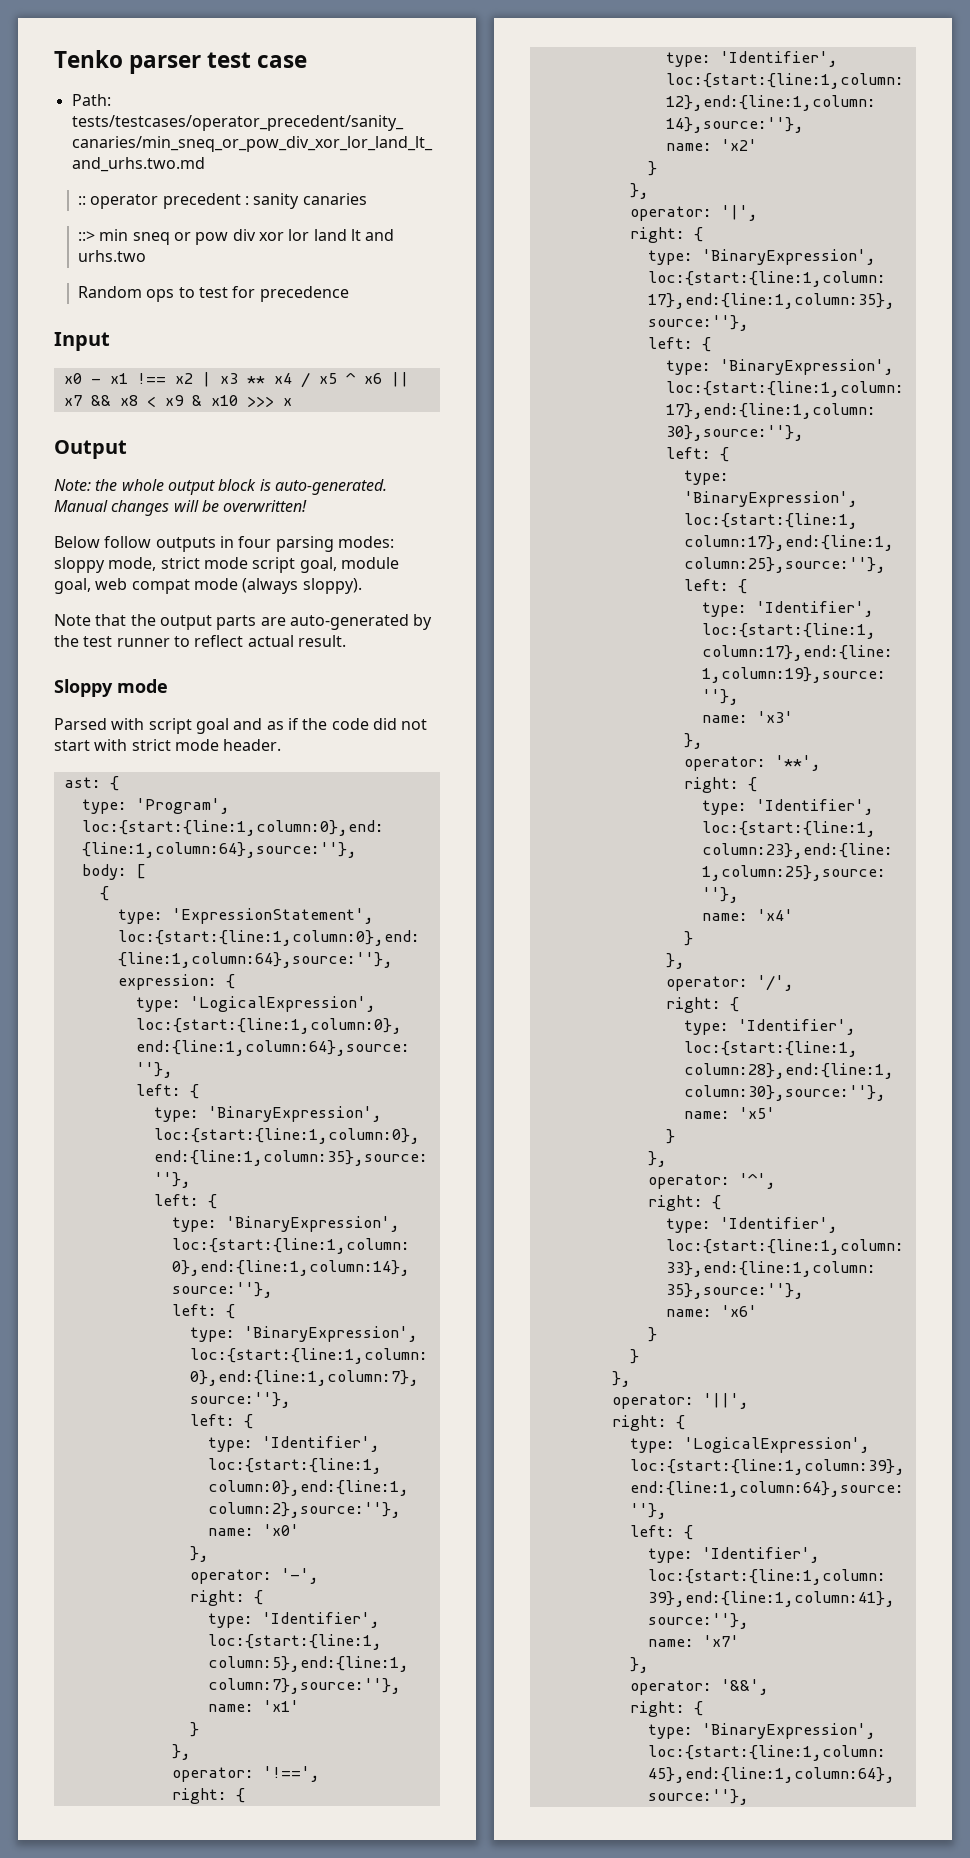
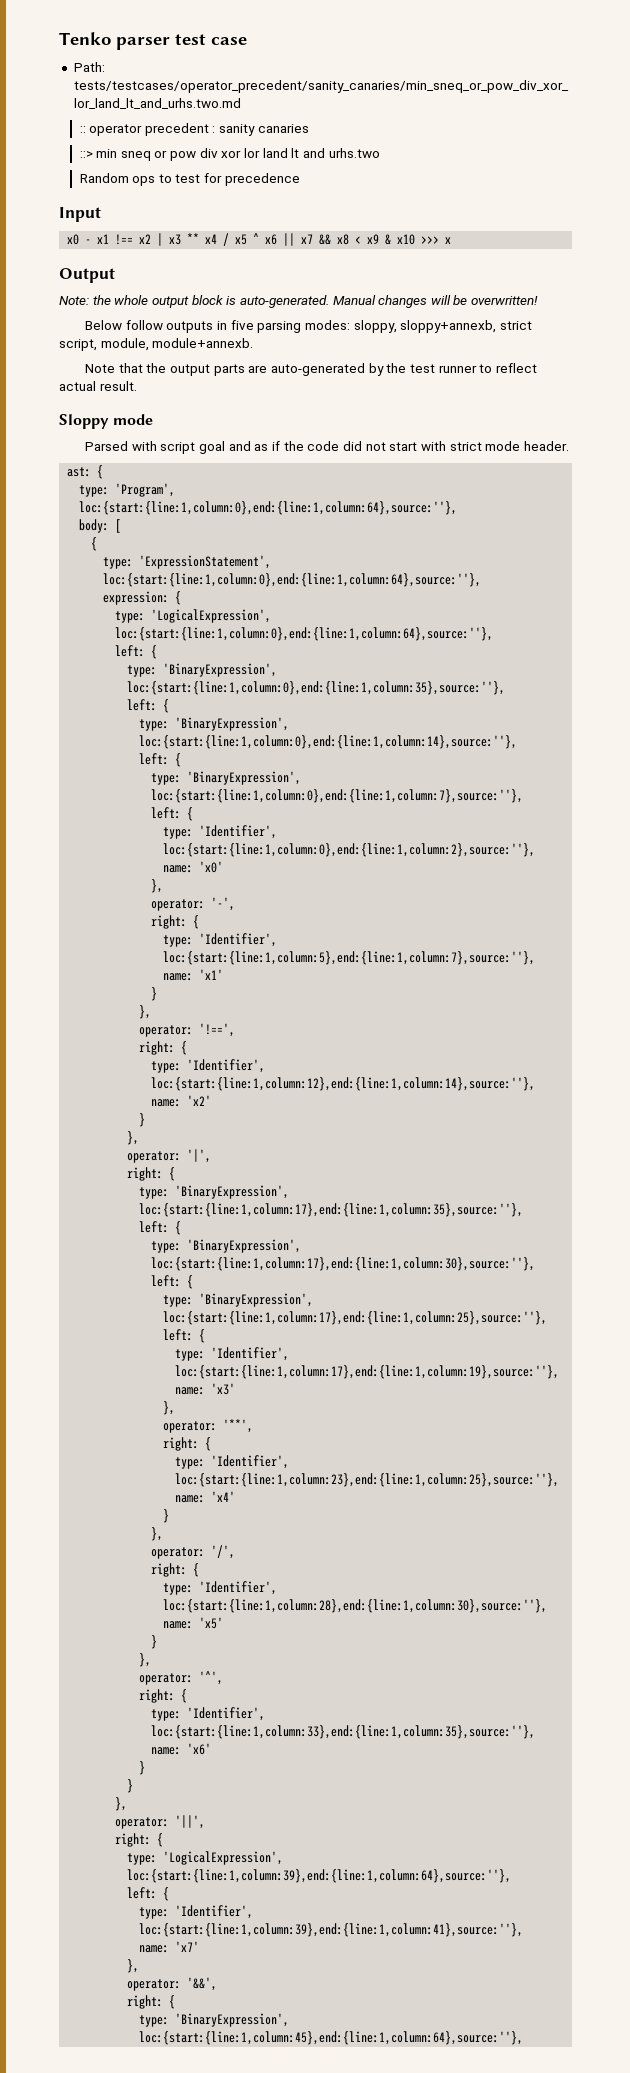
[238,536,272,548] four -> [230,320,254,330] five
[54,557,399,573] [54,578,362,594] sloppy mode, strict mode script goal, module goal, web compat mode (always sloppy). -> [353,320,532,333] [59,338,254,351] sloppy, sloppy+annexb, strict script, module, module+annexb.

